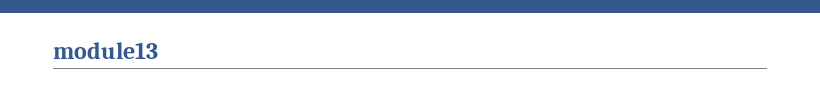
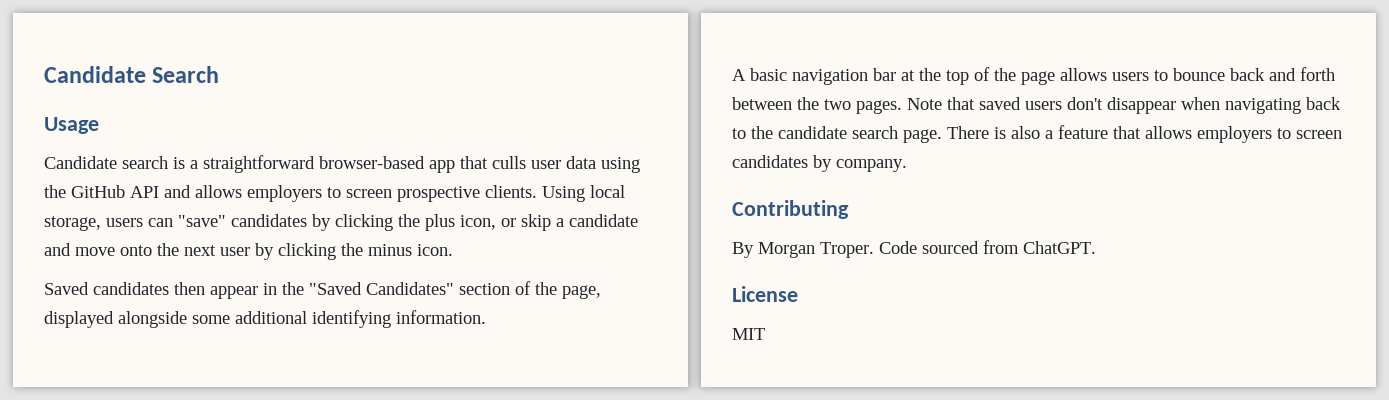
[53,42,158,59] module13 -> [44,66,220,83] [44,117,99,134] [44,155,640,173] [44,185,625,202] [44,214,638,231] [44,243,453,260] [44,281,601,299] [44,310,486,328] [732,67,1335,85] [732,97,1341,114] [732,125,1342,143] [732,155,907,172] [732,200,849,219] [732,240,1096,258] [732,286,798,302] [732,328,765,340] Candidate Search // Usage // Candidate search is a straightforward browser-based app that culls user data using the GitHub API and allows employers to screen prospective clients. Using local storage, users can "save" candidates by clicking the plus icon, or skip a candidate and move onto the next user by clicking the minus icon. // Saved candidates then appear in the "Saved Candidates" section of the page, displayed alongside some additional identifying information. // A basic navigation bar at the top of the page allows users to bounce back and forth between the two pages. Note that saved users don't disappear when navigating back to the candidate search page. There is also a feature that allows employers to screen candidates by company. // Contributing // By Morgan Troper. Code sourced from ChatGPT. // License // MIT

